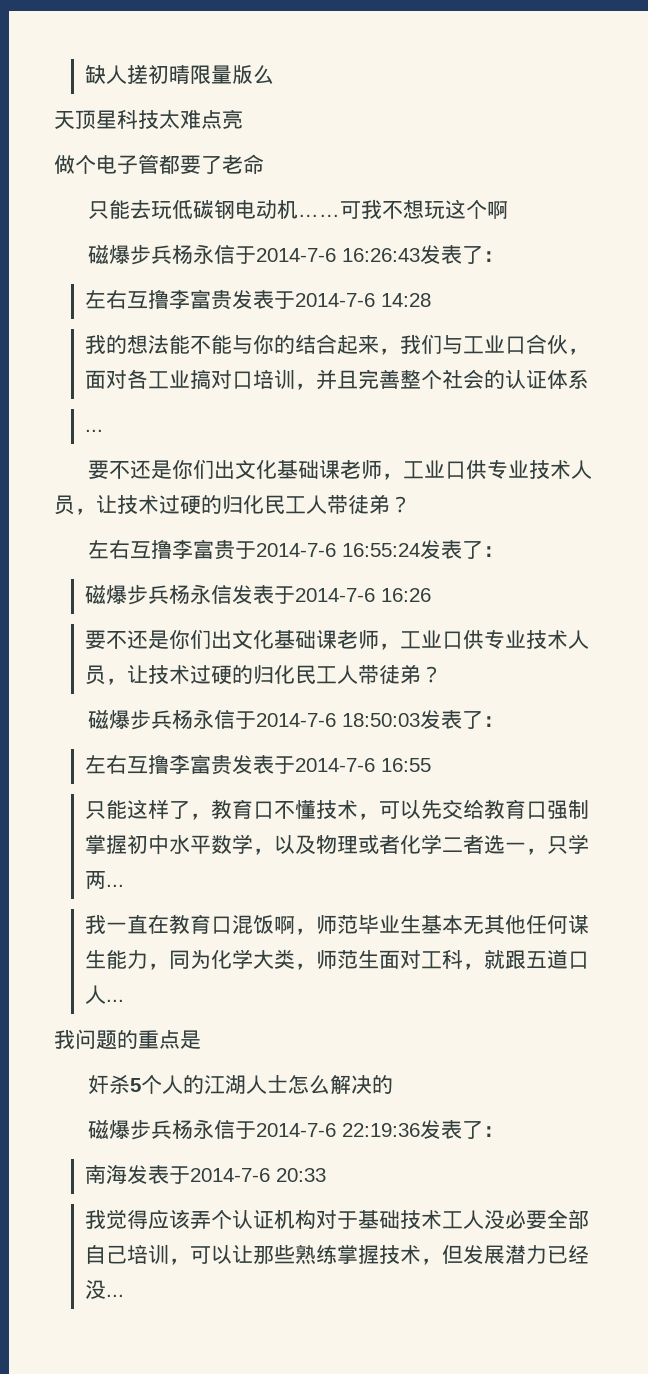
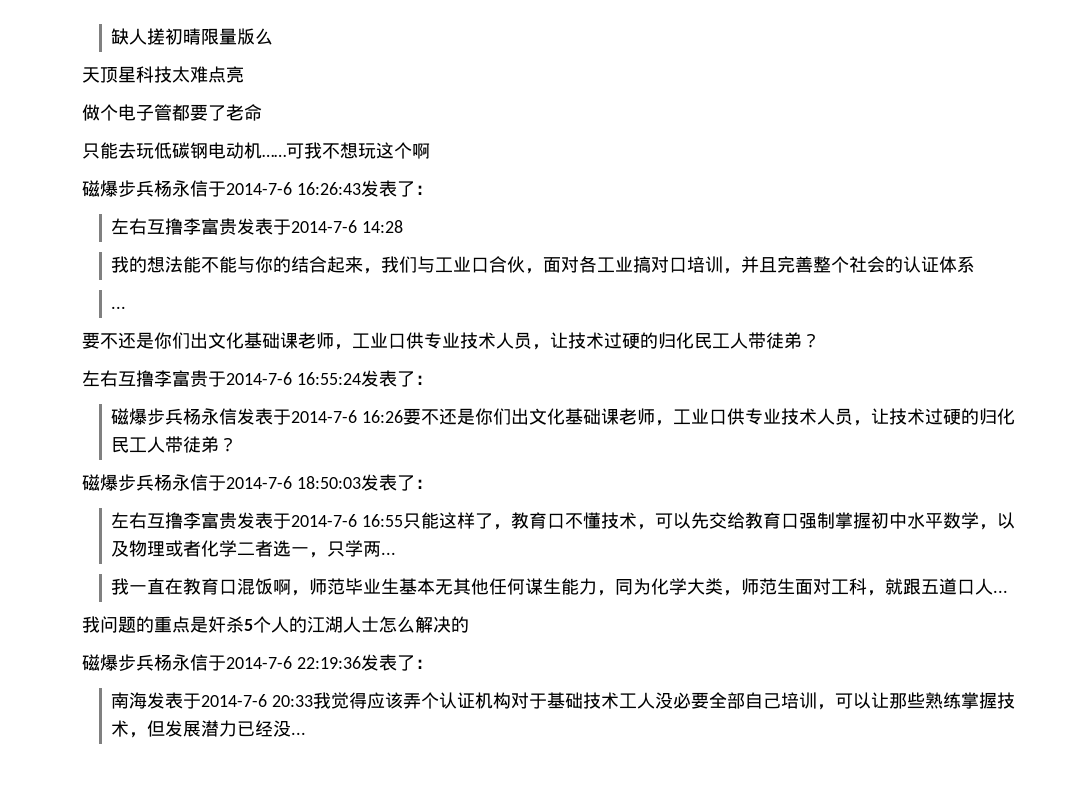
(432, 595) // -> (404, 416) none
(432, 765) // -> (404, 520) none
(201, 1039) // -> (208, 624) none
(327, 1175) // -> (314, 701) none

